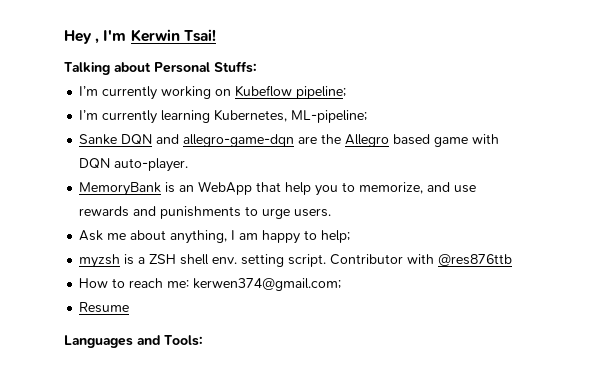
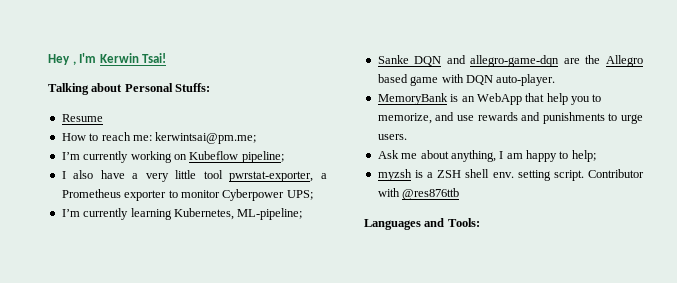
(257, 67) none -> [61,114,103,122] [61,132,257,144] // Resume // How to reach me: kerwintsai@pm.me;
(347, 92) none -> [61,170,327,182] [61,189,313,201] // I also have a very little tool pwrstat-exporter, a Prometheus exporter to monitor Cyberpower UPS;
[79,278,342,291] [79,302,130,313] // How to reach me: kerwen374@gmail.com; // Resume -> (460, 194) none

